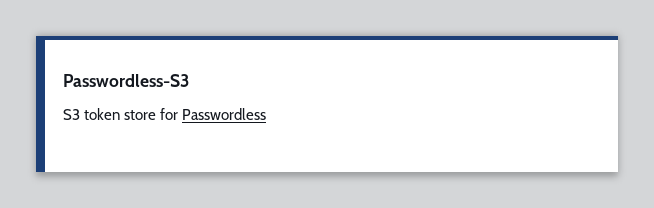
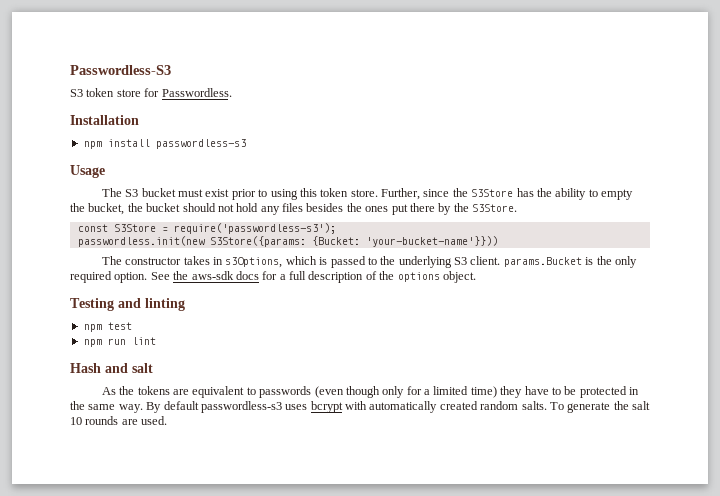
[182,108,267,120] Passwordless -> [161,88,232,97] [70,115,139,125] [83,139,246,149] [70,165,105,178] [101,188,634,200] [70,203,517,215] [77,223,336,234] [77,236,498,247] [101,256,637,268] [70,271,476,283] [70,298,185,311] [83,322,132,332] [83,337,156,347] [70,363,153,373] [101,386,640,398] [70,401,650,413] [70,416,168,425] Passwordless. // Installation // npm install passwordless-s3 // Usage // The S3 bucket must exist prior to using this token store. Further, since the S3Store has the ability to empty the bucket, the bucket should not hold any files besides the ones put there by the S3Store. // const S3Store = require('passwordless-s3'); // passwordless.init(new S3Store({params: {Bucket: 'your-bucket-name'}})) // The constructor takes in s3Options, which is passed to the underlying S3 client. params.Bucket is the only required option. See the aws-sdk docs for a full description of the options object. // Testing and linting // npm test // npm run lint // Hash and salt // As the tokens are equivalent to passwords (even though only for a limited time) they have to be protected in the same way. By default passwordless-s3 uses bcrypt with automatically created random salts. To generate the salt 10 rounds are used.

